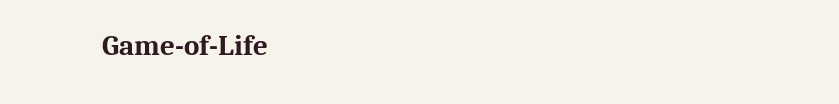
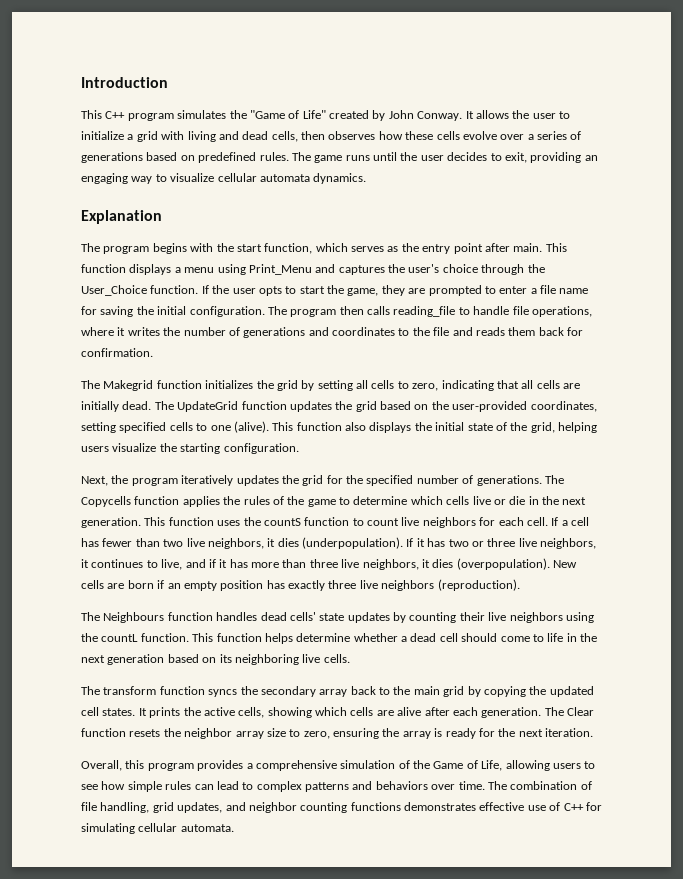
[102,35,268,55] Game-of-Life -> [81,77,168,88] [81,110,570,121] [81,131,582,142] [81,152,598,163] [81,173,367,184] [81,210,162,224] [81,243,567,254] [81,264,545,275] [81,285,589,296] [81,306,592,317] [81,327,583,338] [81,348,153,357] [81,380,580,391] [81,401,597,412] [81,421,597,433] [81,443,299,454] [81,475,564,486] [81,496,587,507] [81,517,589,528] [81,537,596,549] [81,558,577,570] [81,579,520,591] [81,612,594,623] [81,633,597,644] [81,654,350,665] [81,686,594,697] [81,707,594,718] [81,728,593,739] [81,760,596,771] [81,781,592,792] [81,802,602,813] [81,823,234,834] Introduction // This C++ program simulates the "Game of Life" created by John Conway. It allows the user to initialize a grid with living and dead cells, then observes how these cells evolve over a series of generations based on predefined rules. The game runs until the user decides to exit, providing an engaging way to visualize cellular automata dynamics. // Explanation // The program begins with the start function, which serves as the entry point after main. This function displays a menu using Print_Menu and captures the user's choice through the User_Choice function. If the user opts to start the game, they are prompted to enter a file name for saving the initial configuration. The program then calls reading_file to handle file operations, where it writes the number of generations and coordinates to the file and reads them back for confirmation. // The Makegrid function initializes the grid by setting all cells to zero, indicating that all cells are initially dead. The UpdateGrid function updates the grid based on the user-provided coordinates, setting specified cells to one (alive). This function also displays the initial state of the grid, helping users visualize the starting configuration. // Next, the program iteratively updates the grid for the specified number of generations. The Copycells function applies the rules of the game to determine which cells live or die in the next generation. This function uses the countS function to count live neighbors for each cell. If a cell has fewer than two live neighbors, it dies (underpopulation). If it has two or three live neighbors, it continues to live, and if it has more than three live neighbors, it dies (overpopulation). New cells are born if an empty position has exactly three live neighbors (reproduction). // The Neighbours function handles dead cells' state updates by counting their live neighbors using the countL function. This function helps determine whether a dead cell should come to life in the next generation based on its neighboring live cells. // The transform function syncs the secondary array back to the main grid by copying the updated cell states. It prints the active cells, showing which cells are alive after each generation. The Clear function resets the neighbor array size to zero, ensuring the array is ready for the next iteration. // Overall, this program provides a comprehensive simulation of the Game of Life, allowing users to see how simple rules can lead to complex patterns and behaviors over time. The combination of file handling, grid updates, and neighbor counting functions demonstrates effective use of C++ for simulating cellular automata.

